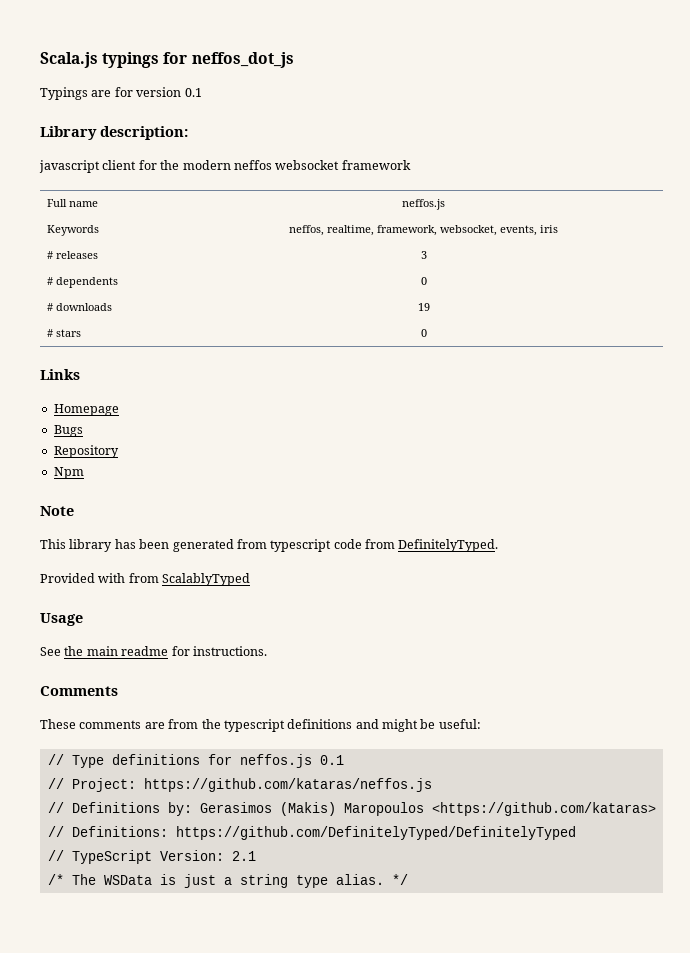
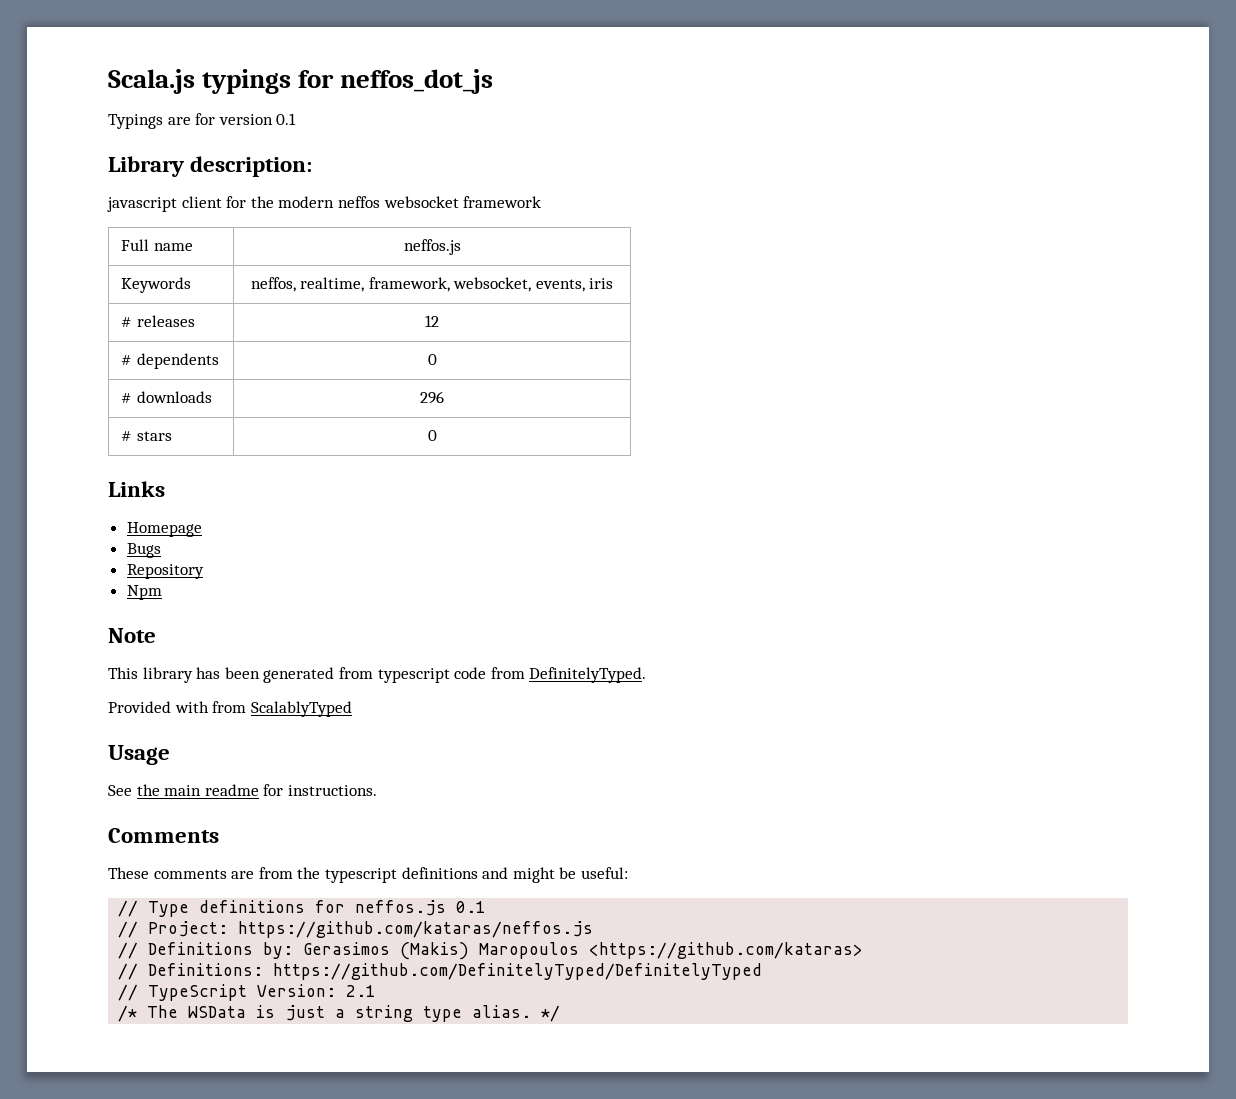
[420,251,427,259] 3 -> [425,315,440,327] 12
[417,303,430,311] 19 -> [420,391,445,404] 296

